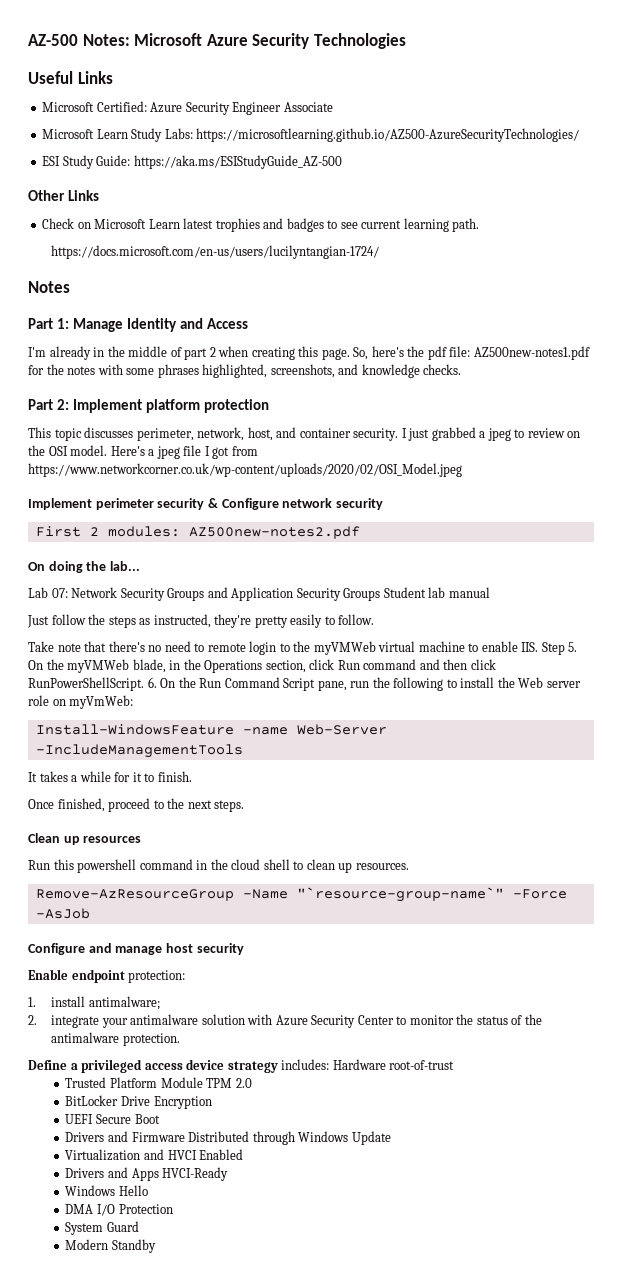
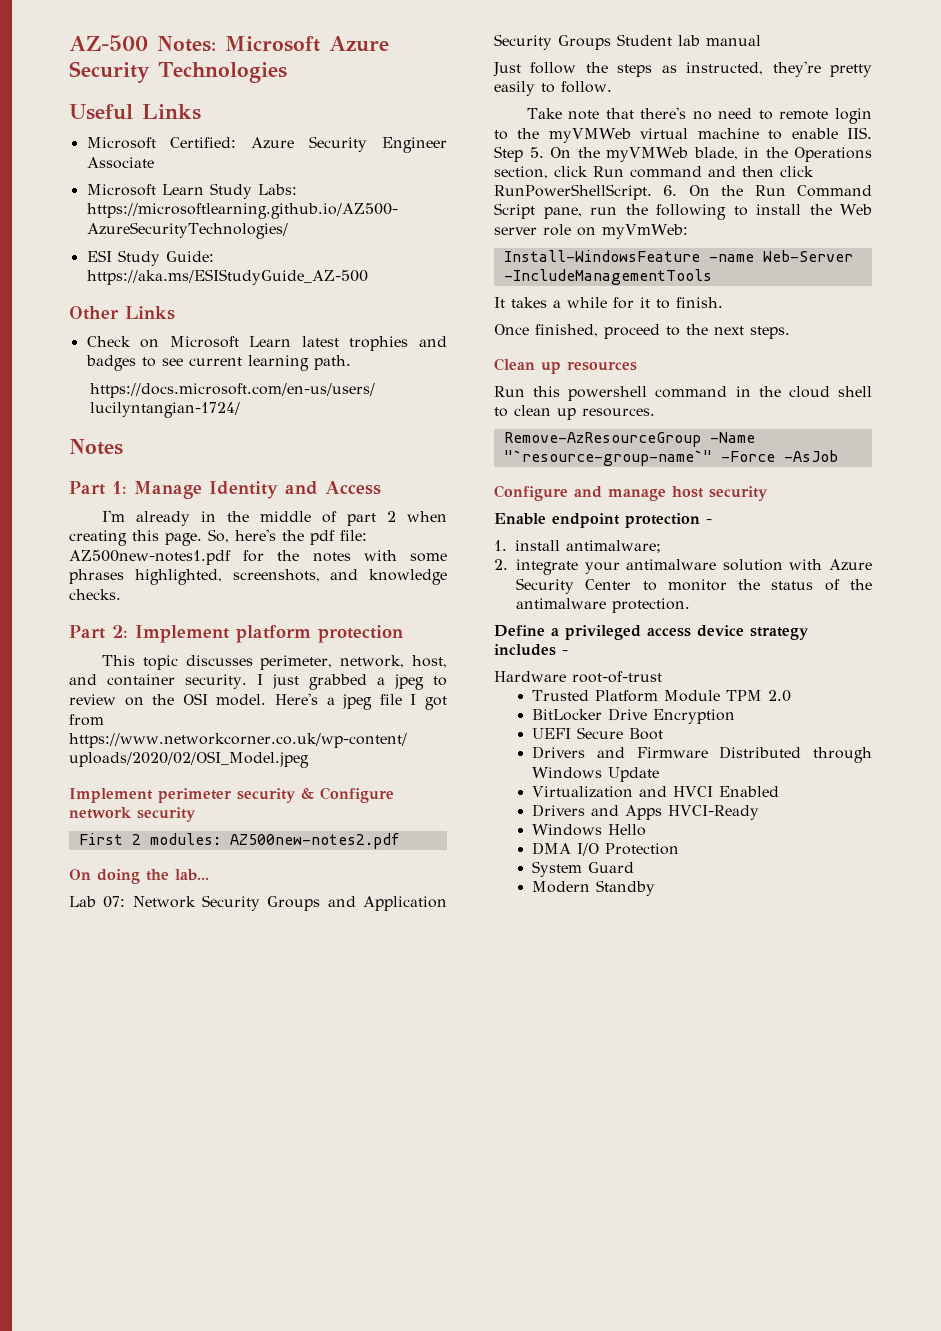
[128,970,186,983] protection: -> [625,513,712,528] protection -
[281,1059,330,1070] includes: -> [494,644,568,656] includes - //

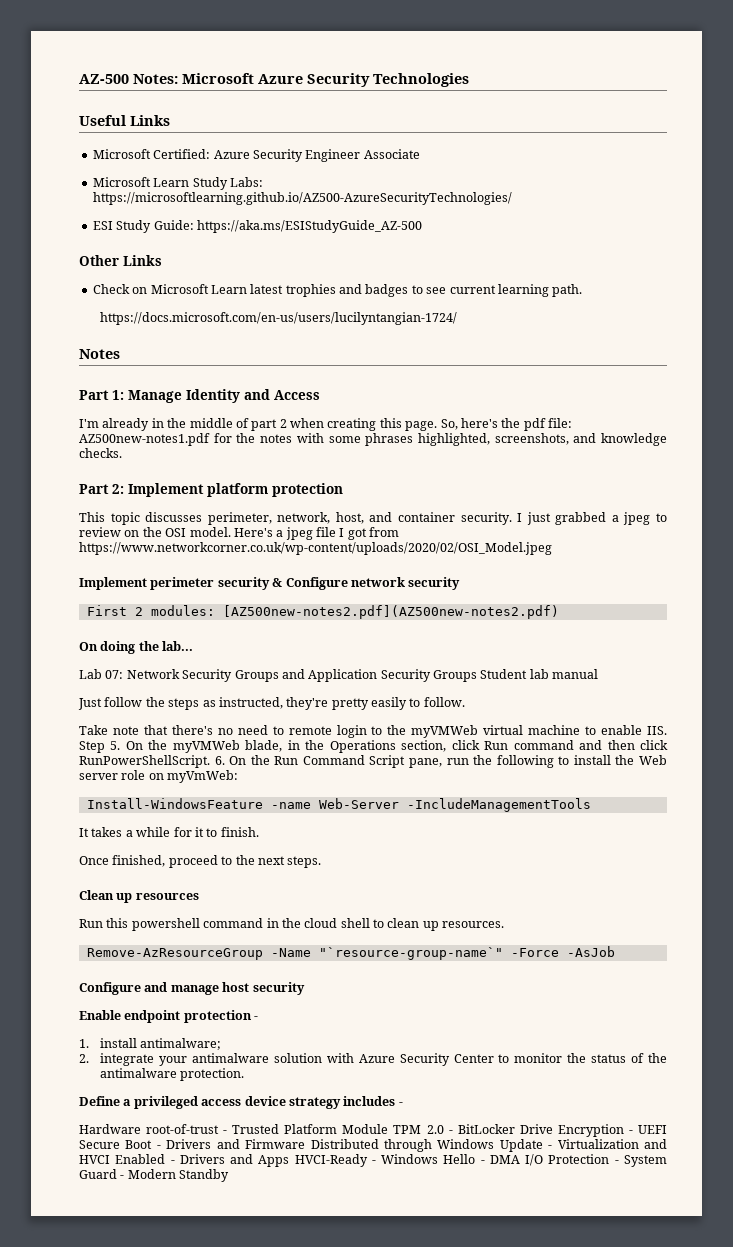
[229,833,400,849] AZ500new-notes2.pdf -> [222,605,559,619] [AZ500new-notes2.pdf](AZ500new-notes2.pdf)
(662, 677) // -> [223,1130,228,1134] -
(792, 696) // -> [448,1130,453,1134] -
(736, 716) // -> [628,1130,633,1134] -
(664, 734) // -> [156,1145,161,1149] -
(660, 774) // -> [548,1145,553,1149] -
(780, 791) // -> [170,1160,175,1164] -
(760, 812) // -> [371,1160,376,1164] -
(647, 830) // -> [480,1160,485,1164] -
(680, 849) // -> [614,1160,619,1164] -
(635, 867) // -> [120,1175,125,1179] -

